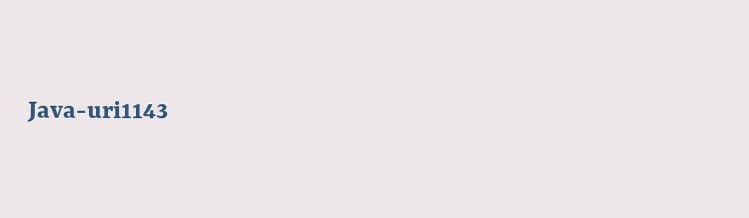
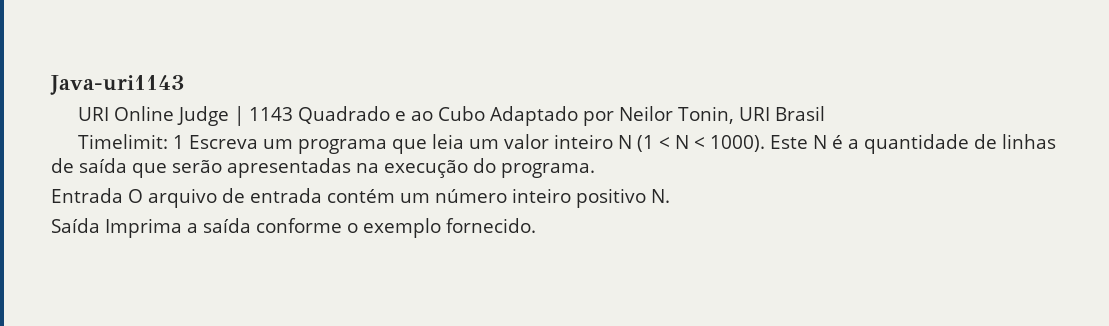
(169, 112) none -> [77,106,825,126] [77,134,1056,154] [51,158,595,178] [51,188,670,208] [51,218,536,238] // URI Online Judge | 1143 Quadrado e ao Cubo Adaptado por Neilor Tonin, URI Brasil // Timelimit: 1 Escreva um programa que leia um valor inteiro N (1 < N < 1000). Este N é a quantidade de linhas de saída que serão apresentadas na execução do programa. // Entrada O arquivo de entrada contém um número inteiro positivo N. // Saída Imprima a saída conforme o exemplo fornecido.

